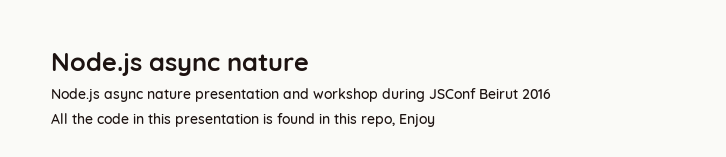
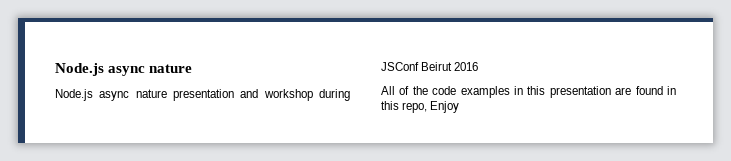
(68, 118) none -> [399,86,410,95] of
(129, 118) none -> [460,86,510,98] examples
[263,113,273,124] is -> [615,87,632,95] are

